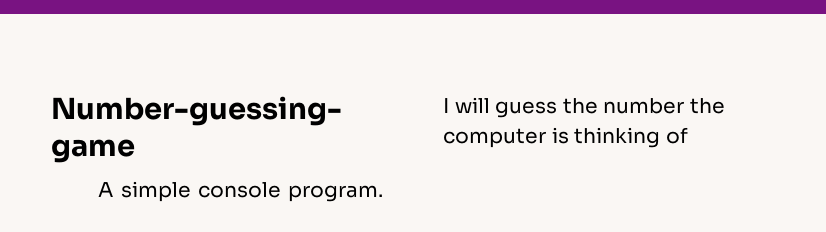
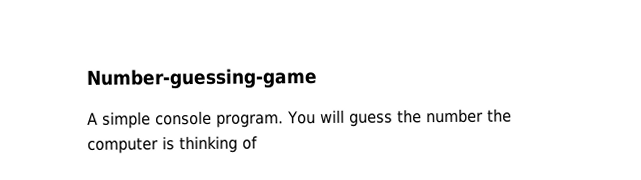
[443,98,449,113] I -> [287,111,316,125] You

